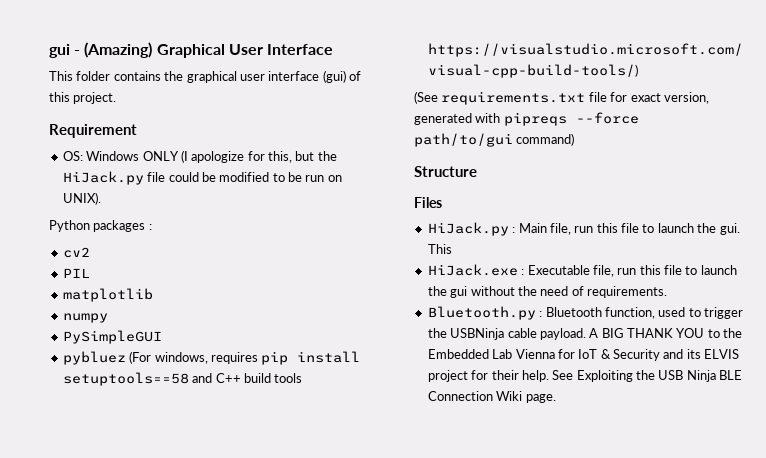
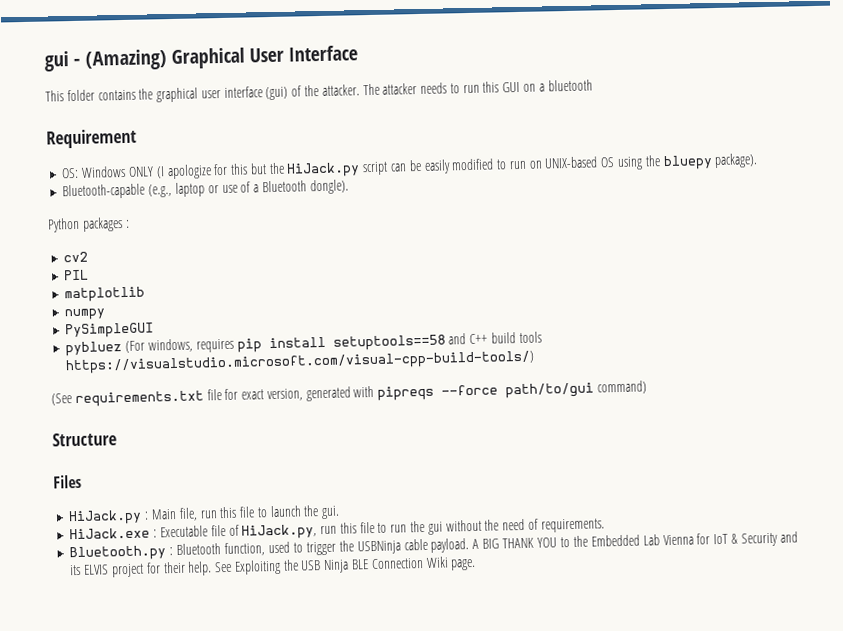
[49,92,117,104] this project. -> [304,79,593,97] the attacker. The attacker needs to run this GUI on a bluetooth
[268,151,292,163] this, -> [230,163,249,175] this
[147,172,216,182] file could be -> [362,159,451,176] script can be easily
[288,172,302,182] be -> (508, 164) none
[62,192,101,205] UNIX). -> [544,153,759,171] [62,179,349,200] UNIX-based OS using the bluepy package). // Bluetooth-capable (e.g., laptop or use of a Bluetooth dongle).
[427,244,452,254] This -> (341, 512) none
[592,265,737,277] file, run this file to launch -> [210,522,408,540] file of HiJack.py, run this file to run

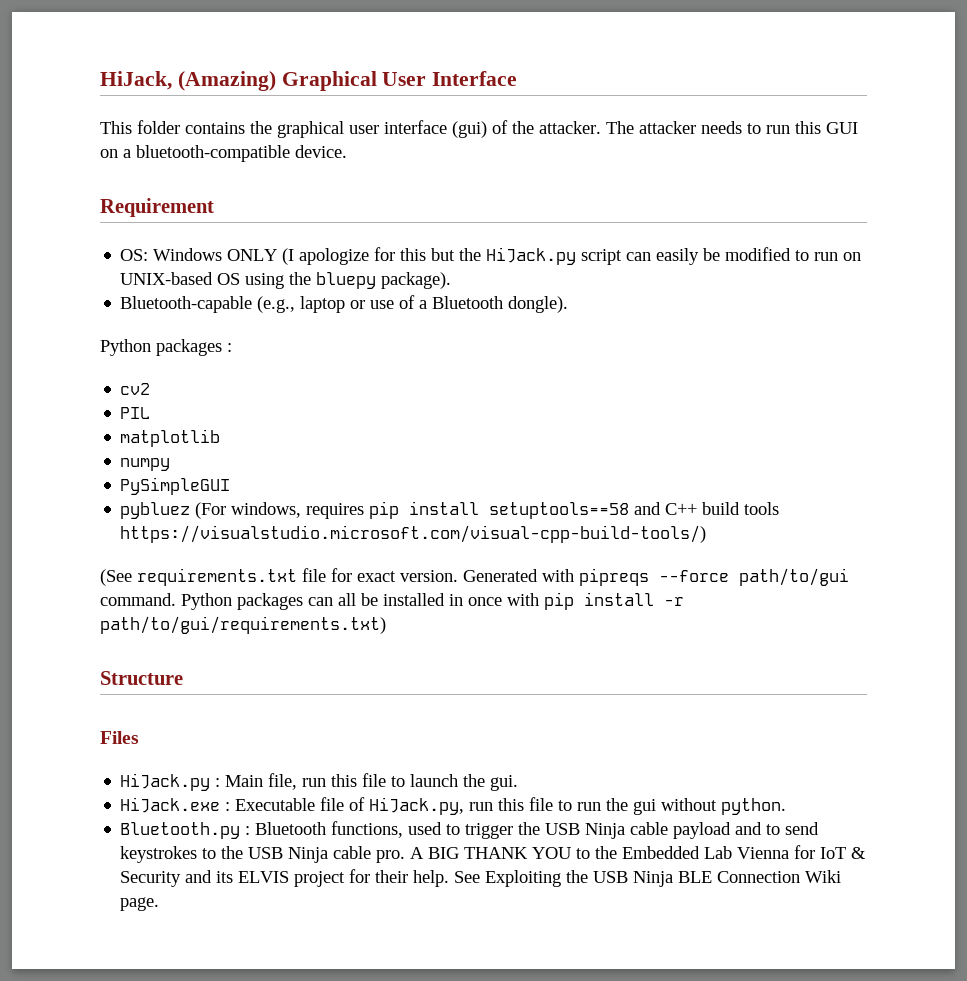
[44,51,81,72] gui - -> [100,71,172,90] HiJack,
[547,79,593,92] bluetooth -> [136,145,347,162] bluetooth-compatible device.
[408,159,451,174] be easily -> [656,248,721,265] easily be
[266,386,351,402] version, generated -> [400,569,538,582] version. Generated
[597,380,648,395] command) -> [100,592,684,610] [100,616,386,634] command. Python packages can all be installed in once with pip install -r path/to/gui/requirements.txt)
[484,518,605,533] the need of requirements. -> [721,798,787,815] python.
[224,542,266,557] function, -> [331,821,404,838] functions,
[356,538,470,555] USBNinja cable payload. -> [545,822,820,839] [120,846,406,863] USB Ninja cable payload and to send keystrokes to the USB Ninja cable pro.

